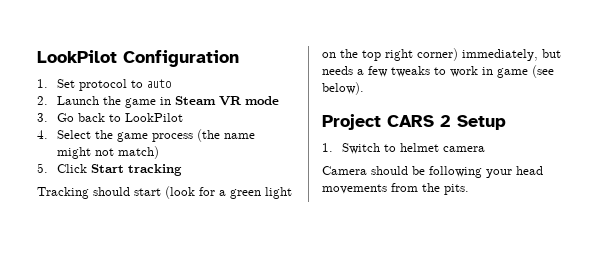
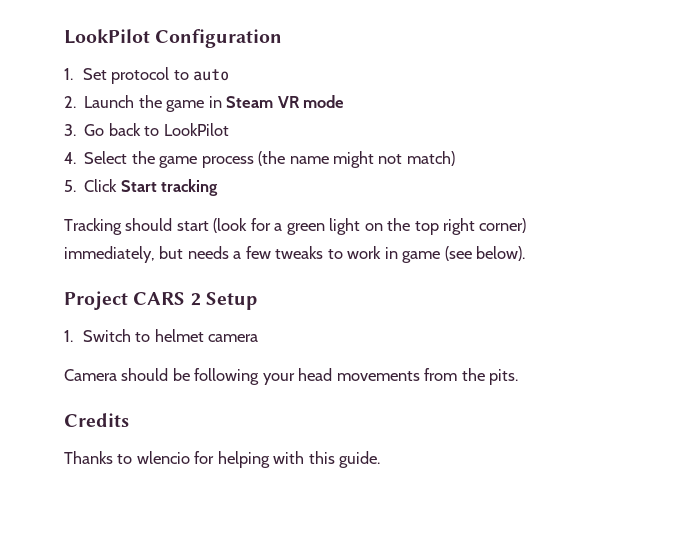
(469, 189) none -> [64,413,129,427] [64,451,381,468] // Credits // Thanks to wlencio for helping with this guide.

